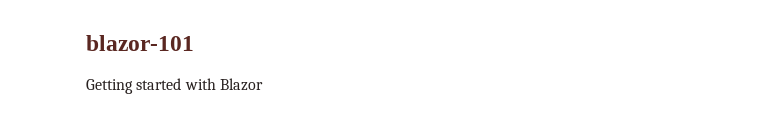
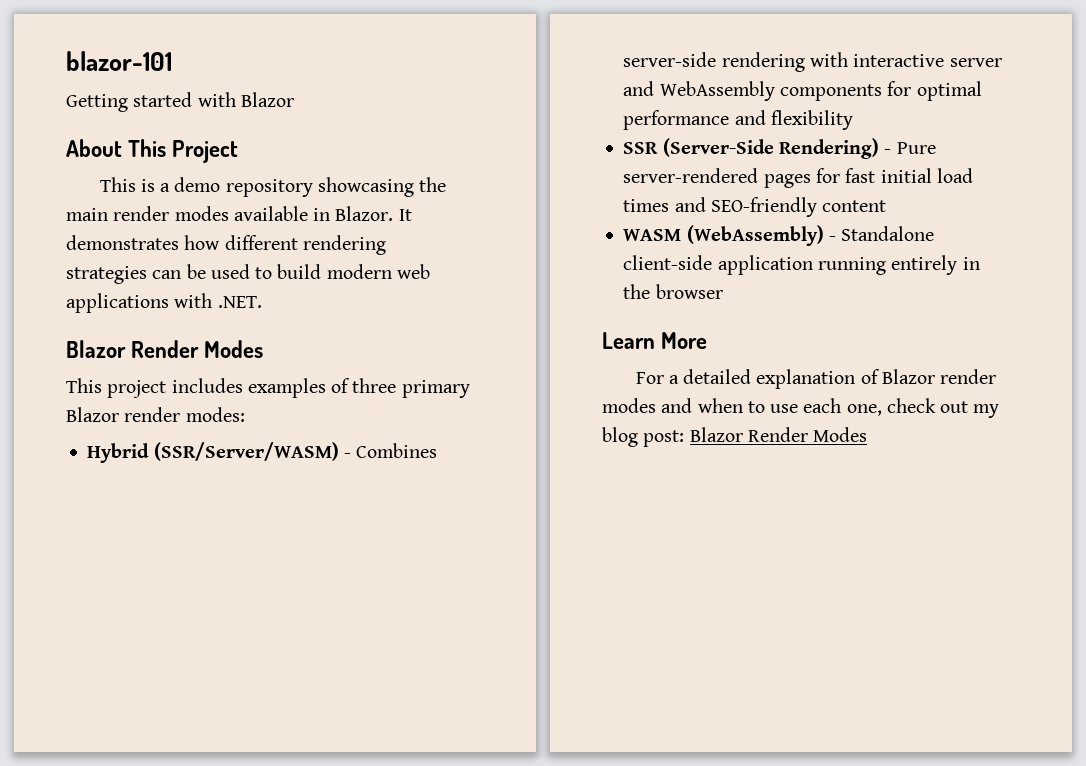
(263, 84) none -> [66,139,239,163] [99,177,447,197] [66,206,412,221] [66,235,386,255] [66,264,430,284] [66,293,262,313] [66,340,264,358] [66,378,470,398] [66,407,245,422] [87,442,438,463] [623,52,1002,72] [623,81,982,101] [623,110,853,130] [623,138,936,159] [623,168,973,188] [623,197,887,217] [623,225,935,246] [623,255,980,275] [623,284,723,299] [602,332,708,349] [635,369,997,389] [602,398,1000,418] [602,427,868,447] // About This Project // This is a demo repository showcasing the main render modes available in Blazor. It demonstrates how different rendering strategies can be used to build modern web applications with .NET. // Blazor Render Modes // This project includes examples of three primary Blazor render modes: // Hybrid (SSR/Server/WASM) - Combines server-side rendering with interactive server and WebAssembly components for optimal performance and flexibility // SSR (Server-Side Rendering) - Pure server-rendered pages for fast initial load times and SEO-friendly content // WASM (WebAssembly) - Standalone client-side application running entirely in the browser // Learn More // For a detailed explanation of Blazor render modes and when to use each one, check out my blog post: Blazor Render Modes

